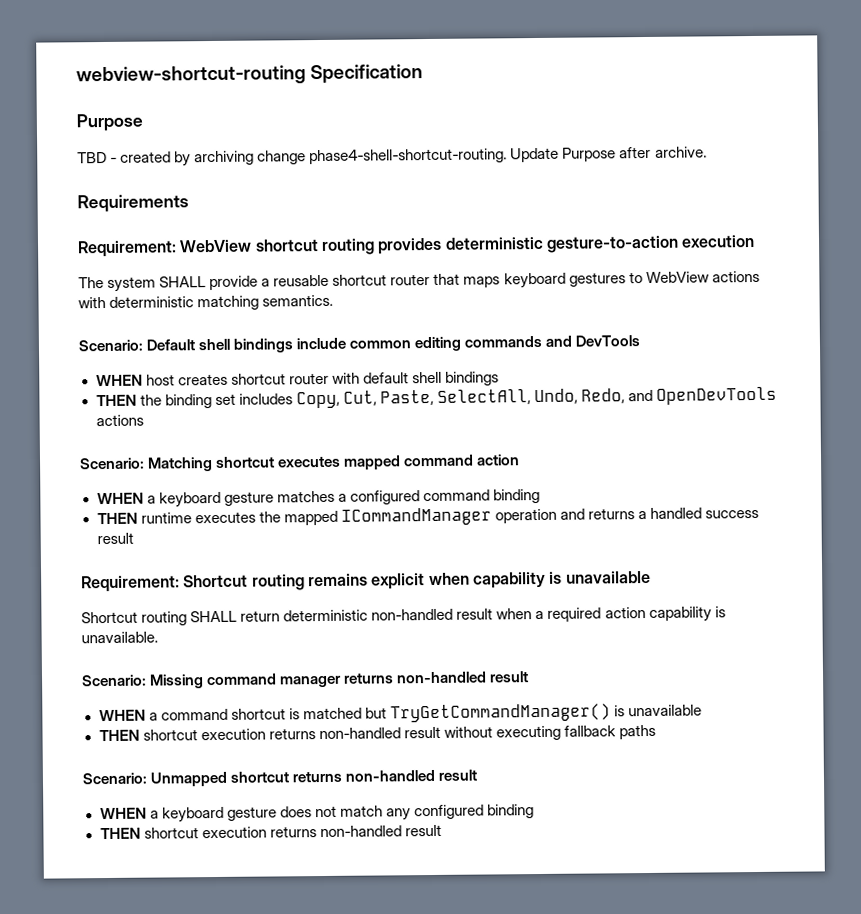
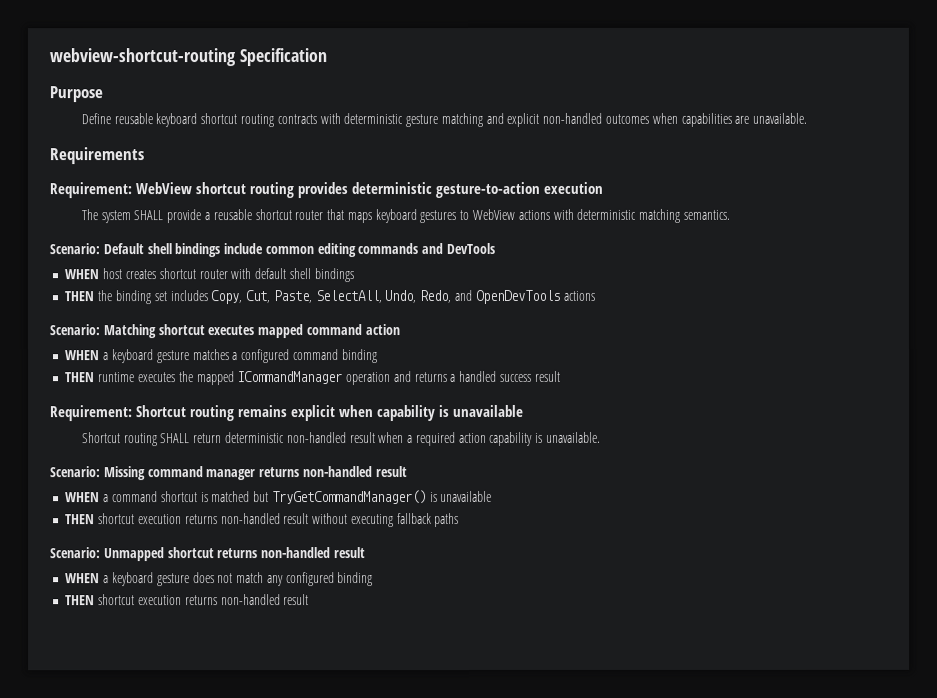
[77,146,707,167] TBD - created by archiving change phase4-shell-shortcut-routing. Update Purpose after archive. -> [80,112,808,128] Define reusable keyboard shortcut routing contracts with deterministic gesture matching and explicit non-handled outcomes when capabilities are unavailable.

